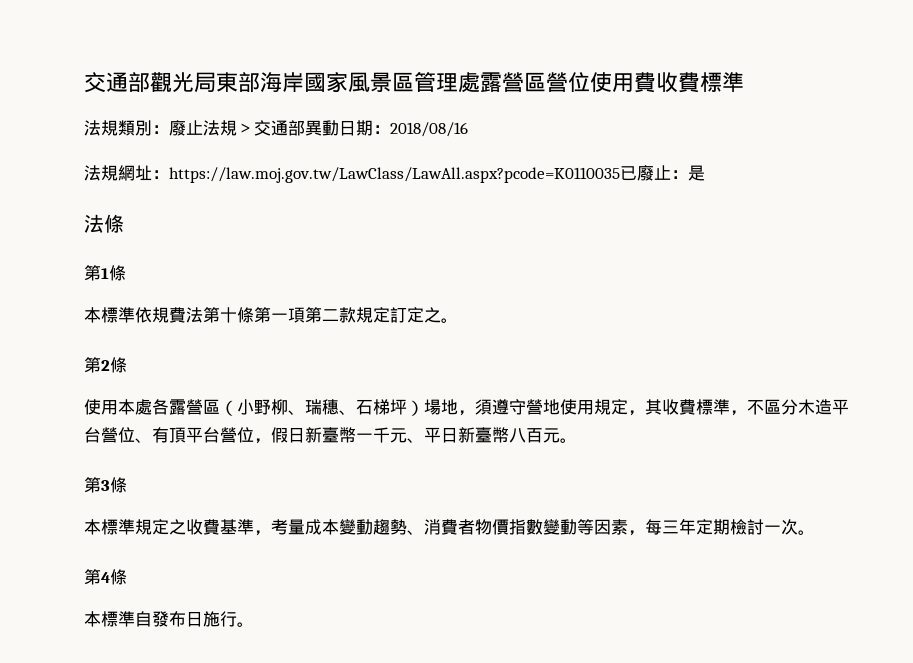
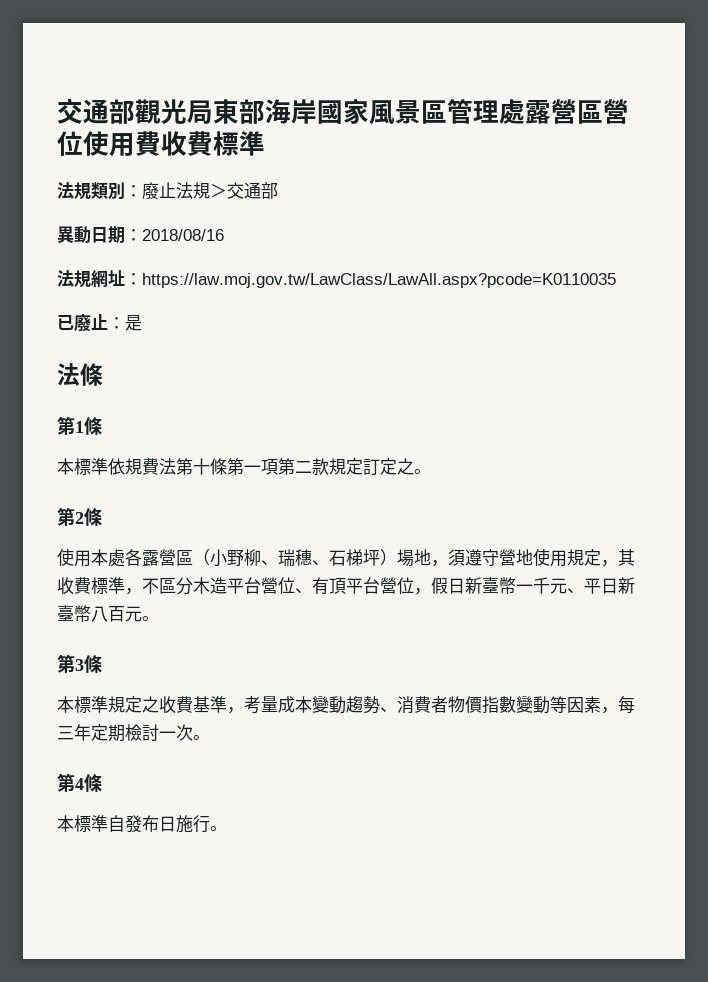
(305, 128) none -> (278, 190) //
(620, 175) none -> (616, 280) //

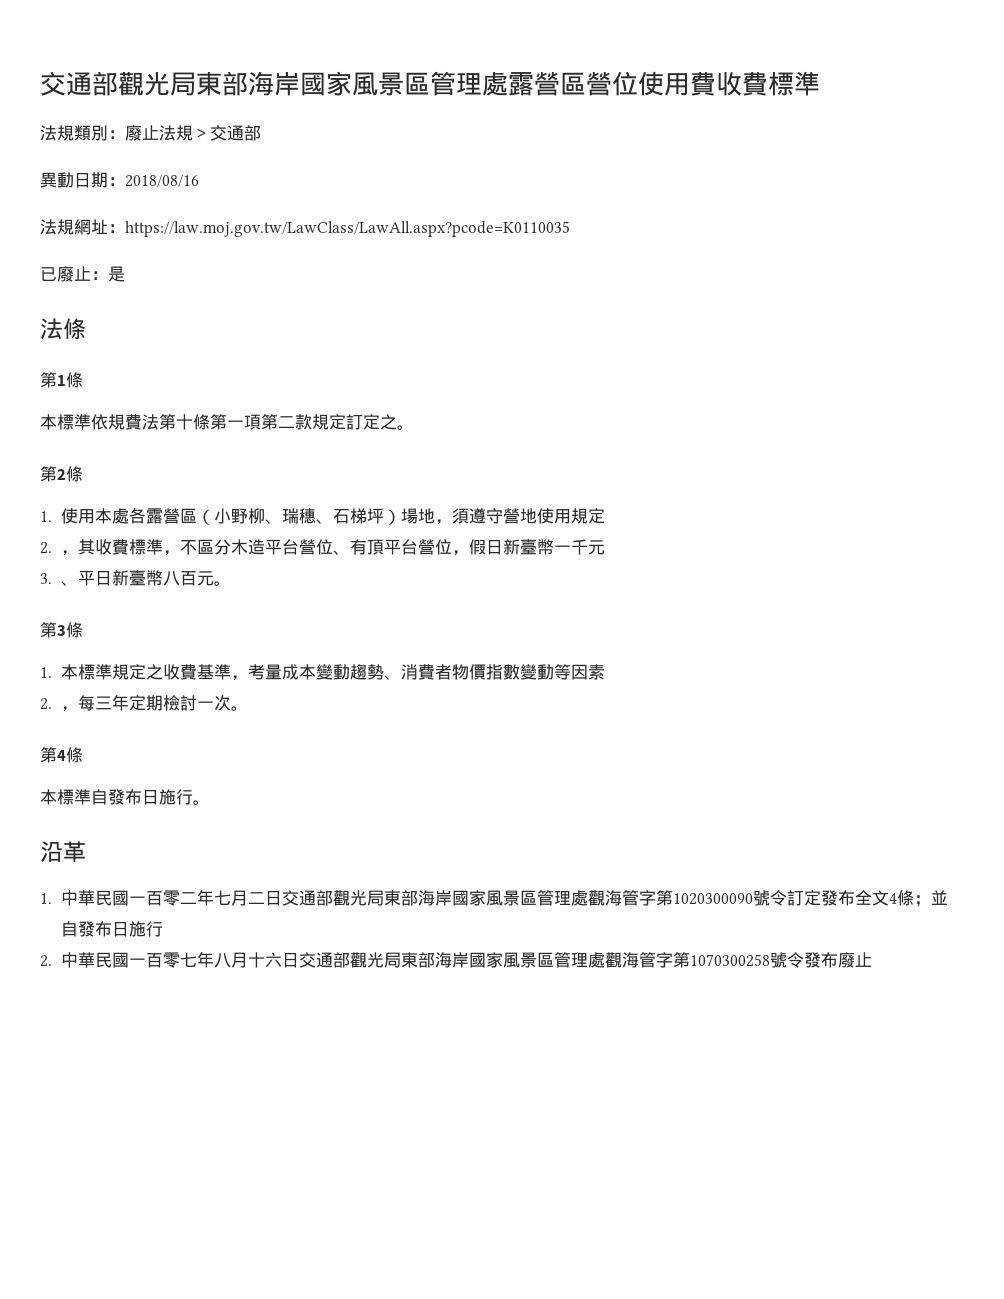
(102, 517) none -> [40,511,52,522] 1.
(601, 557) none -> [40,542,52,554] // 2.
(567, 586) none -> [40,573,52,584] // 3.
(102, 664) none -> [40,667,52,678] 1.
(601, 704) none -> [40,698,52,710] // 2.
(227, 828) none -> [40,841,86,863] [40,889,949,907] [61,921,164,937] [40,951,873,968] // 沿革 // 1.中華民國一百零二年七月二日交通部觀光局東部海岸國家風景區管理處觀海管字第1020300090號令訂定發布全文4條；並自發布日施行 // 2.中華民國一百零七年八月十六日交通部觀光局東部海岸國家風景區管理處觀海管字第1070300258號令發布廢止

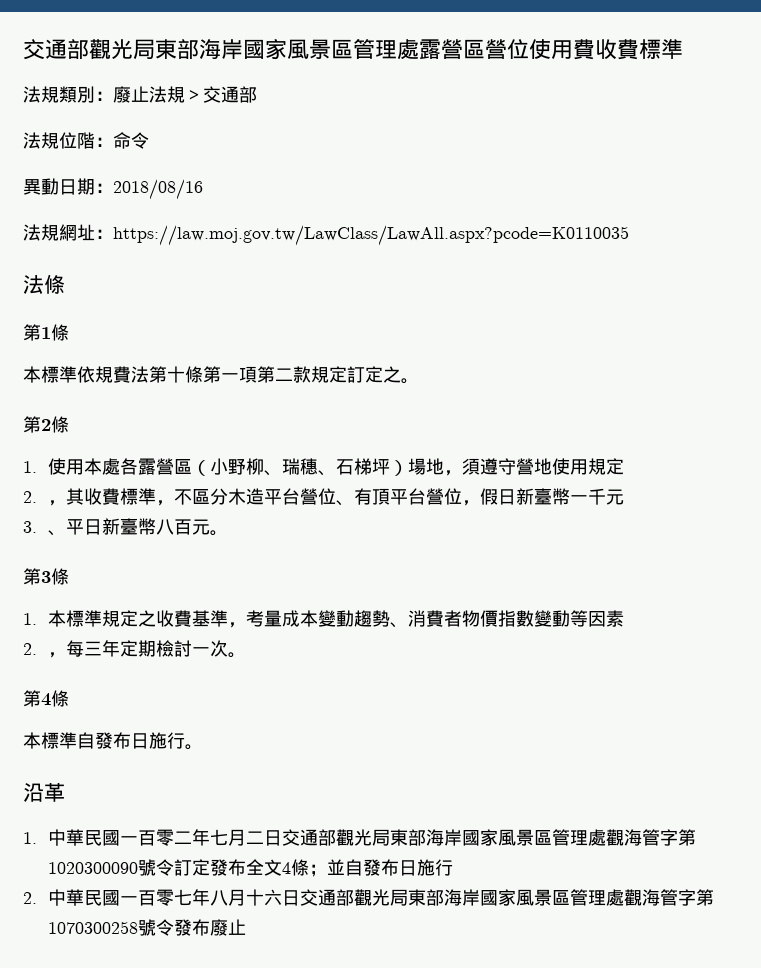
(261, 133) none -> [23,132,149,149] // 法規位階：命令
[40,266,125,282] // 已廢止：是 -> (629, 235) none

